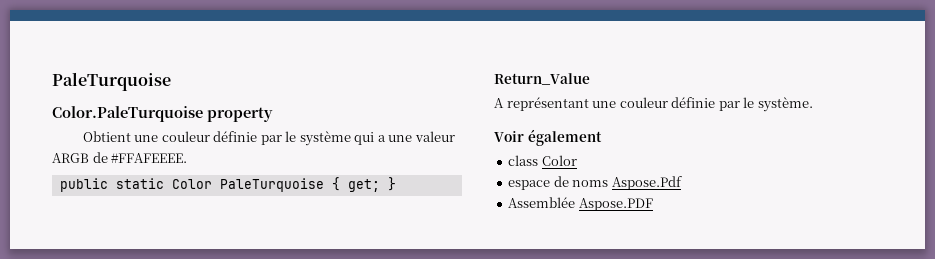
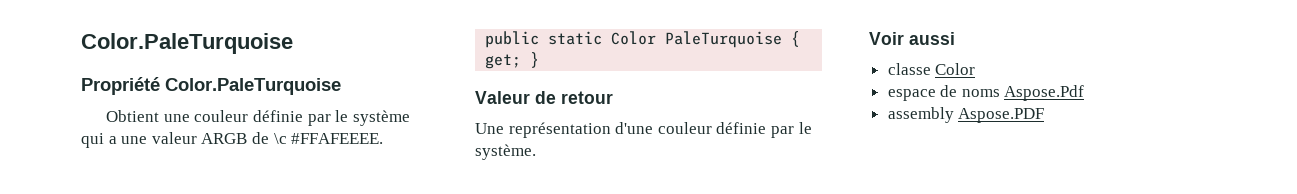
[52,72,171,91] [52,106,273,122] PaleTurquoise // Color.PaleTurquoise property -> [81,33,293,54] [81,77,341,95] Color.PaleTurquoise // Propriété Color.PaleTurquoise
(108, 157) none -> [273,133,287,144] \c
[494,73,590,85] [494,97,617,111] Return_Value // A représentant une -> [475,91,613,104] [475,122,654,138] Valeur de retour // Une représentation d'une
[527,129,602,146] [508,155,539,166] également // class -> [909,32,955,45] [887,63,931,75] aussi // classe
[508,197,576,208] Assemblée -> [887,107,954,123] assembly

